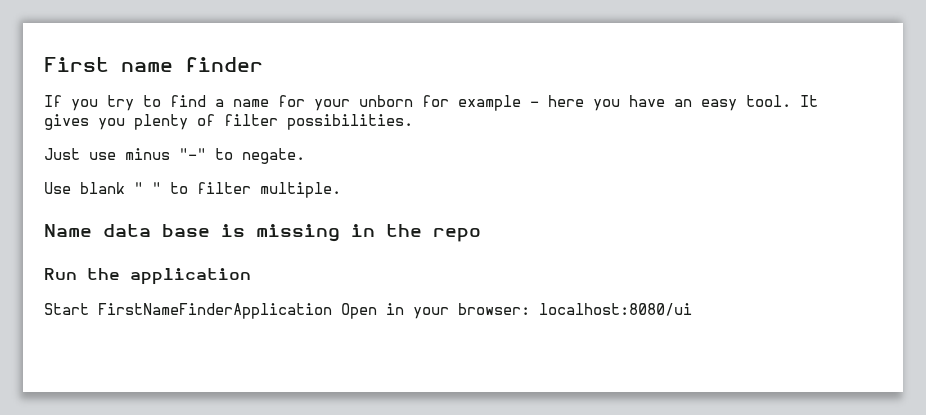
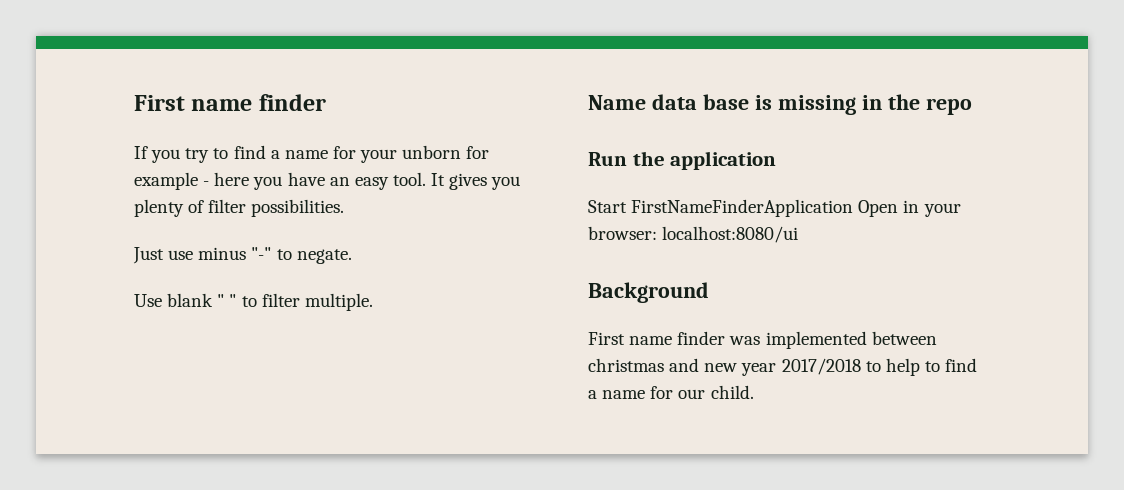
(692, 309) none -> [588,282,709,303] [588,331,937,349] [588,358,978,376] [588,385,754,399] // Background // First name finder was implemented between christmas and new year 2017/2018 to help to find a name for our child.

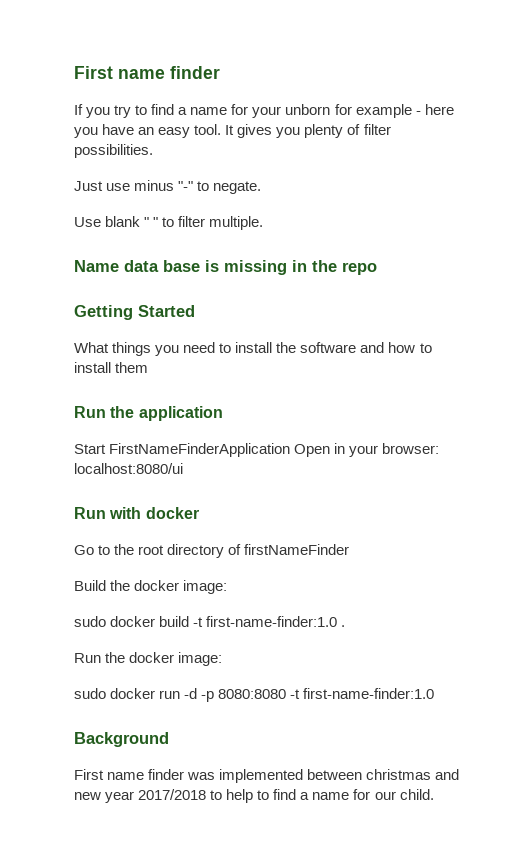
(972, 106) none -> [74,305,195,320] [74,342,432,356] [74,362,149,373] // Getting Started // What things you need to install the software and how to install them
(799, 234) none -> [74,507,199,519] [74,544,350,558] [74,580,228,594] [74,616,346,627] [74,652,223,666] [74,688,435,702] // Run with docker // Go to the root directory of firstNameFinder // Build the docker image: // sudo docker build -t first-name-finder:1.0 . // Run the docker image: // sudo docker run -d -p 8080:8080 -t first-name-finder:1.0

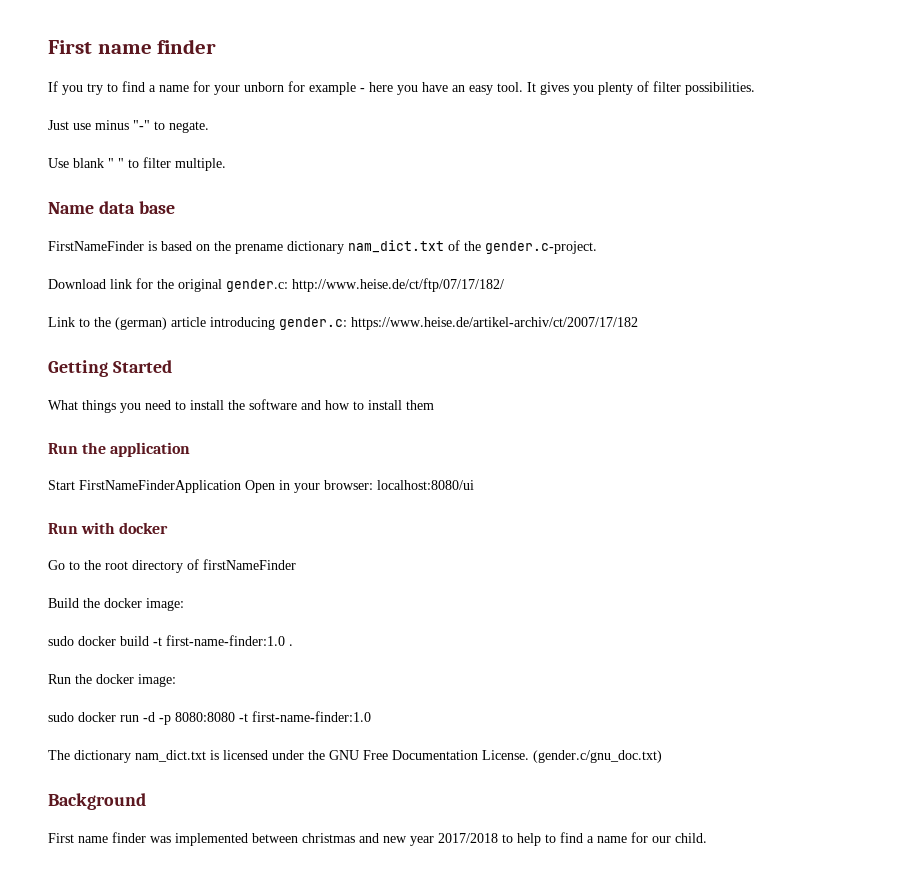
[205,260,377,275] is missing in the repo -> [48,240,597,254] [48,278,504,292] [48,317,638,330] // FirstNameFinder is based on the prename dictionary nam_dict.txt of the gender.c-project. // Download link for the original gender.c: http://www.heise.de/ct/ftp/07/17/182/ // Link to the (german) article introducing gender.c: https://www.heise.de/artikel-archiv/ct/2007/17/182
(435, 693) none -> [48,750,662,763] // The dictionary nam_dict.txt is licensed under the GNU Free Documentation License. (gender.c/gnu_doc.txt)

